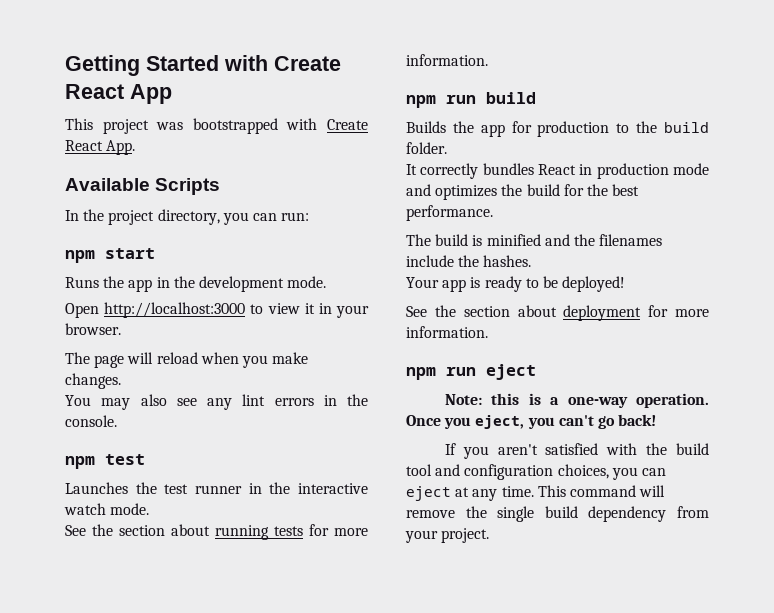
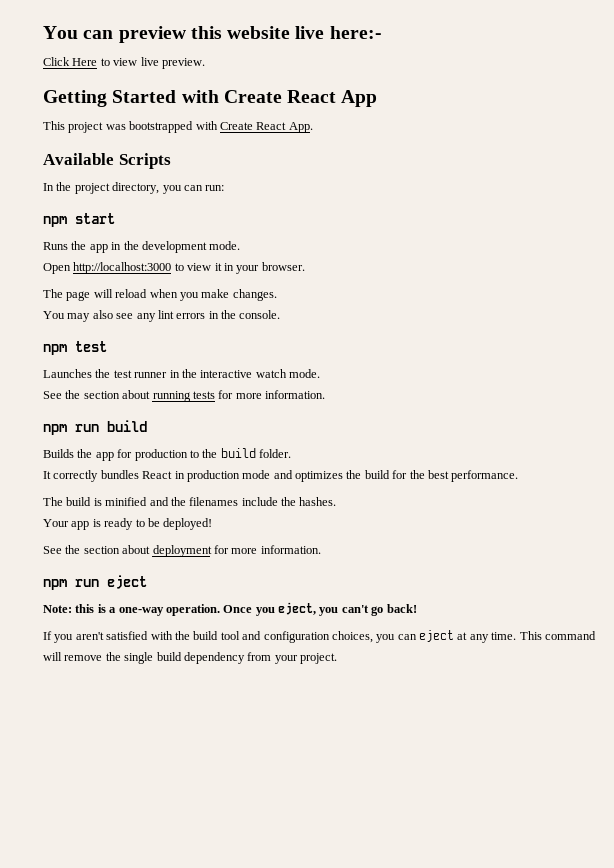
(65, 65) none -> [43,26,382,43] [43,57,205,69] You can preview this website live here:- // Click Here to view live preview. //

